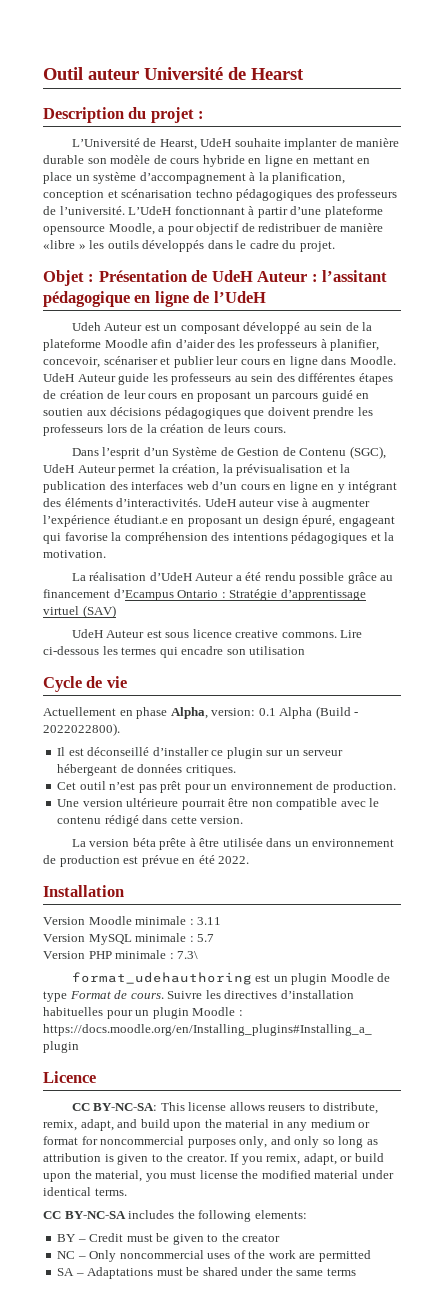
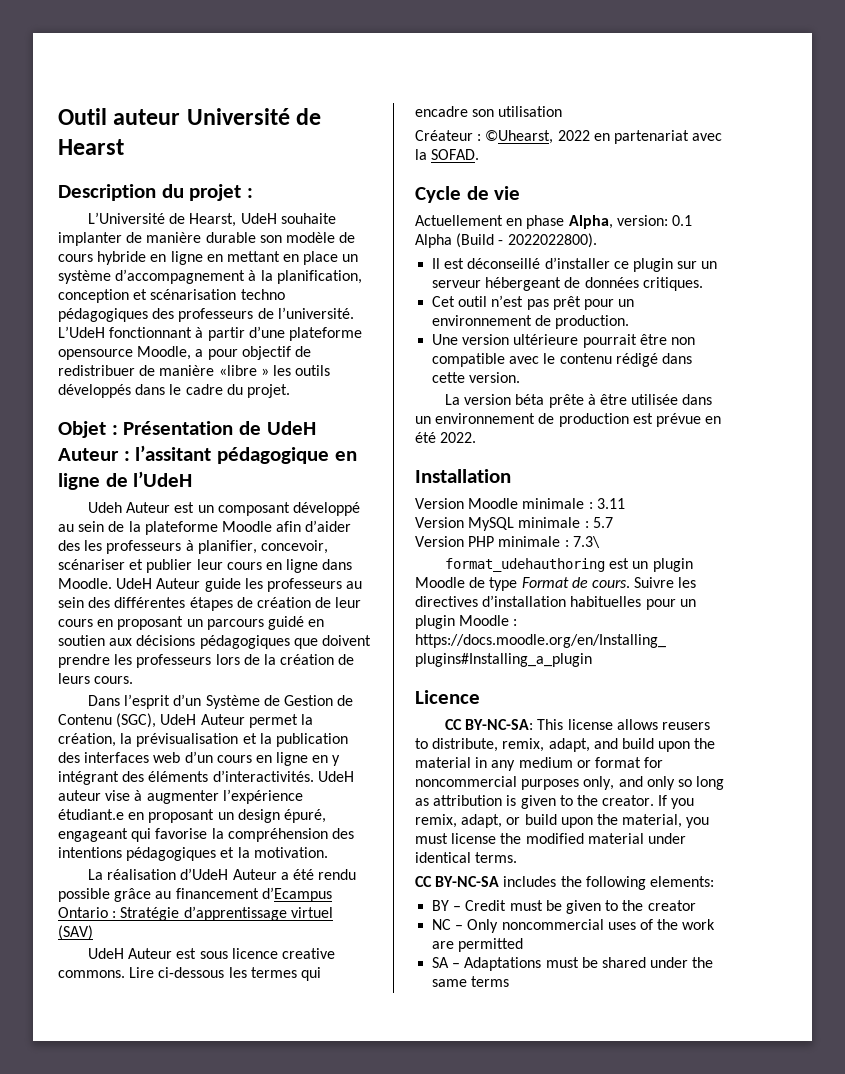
(306, 650) none -> [415,130,723,144] [415,149,480,160] // Créateur : ©Uhearst, 2022 en partenariat avec la SOFAD.

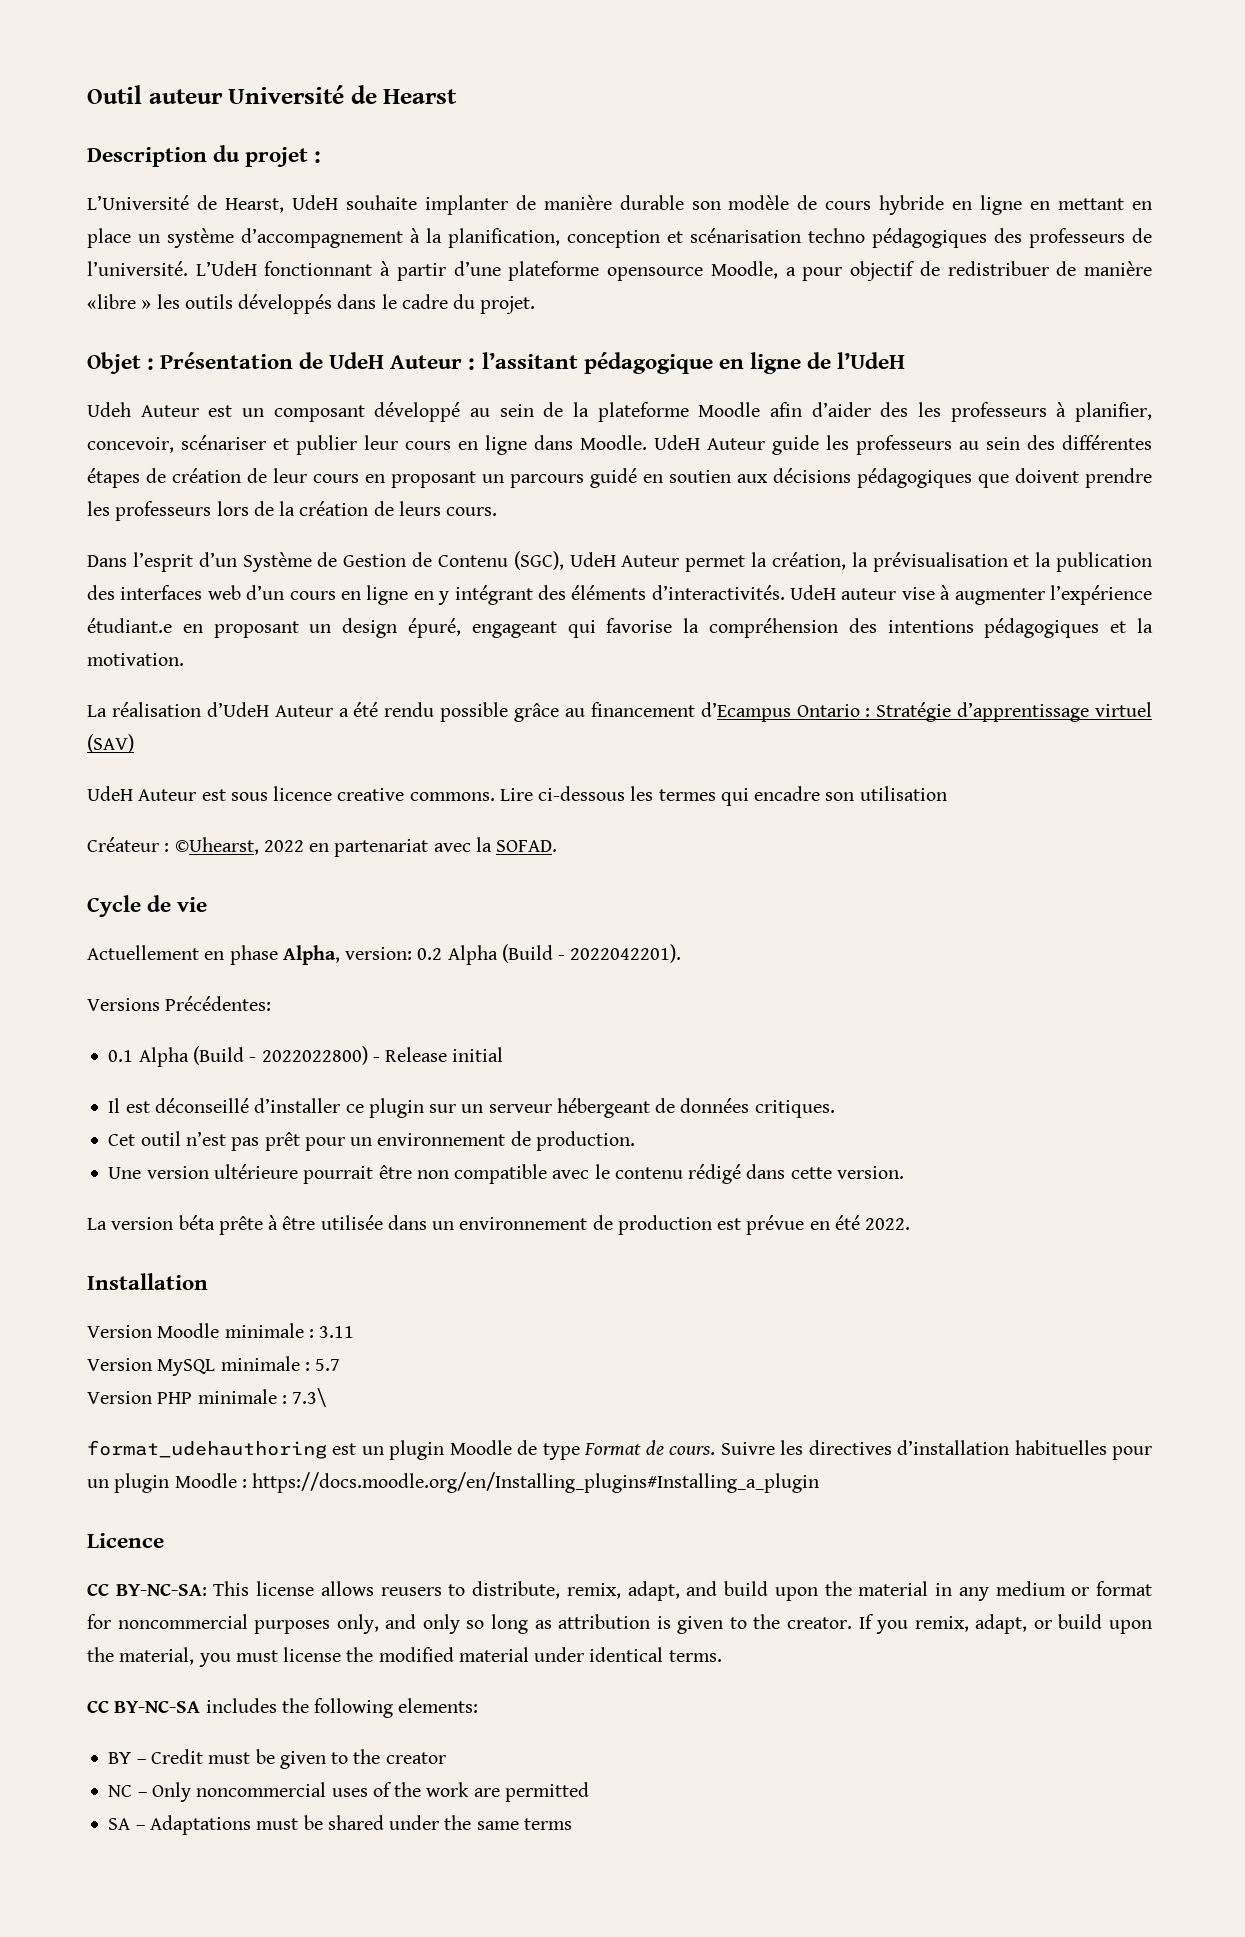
[671,215,692,226] [415,233,597,248] 0.1 Alpha (Build - 2022022800). -> [417,944,682,965] [87,996,272,1011] [108,1046,504,1067] 0.2 Alpha (Build - 2022042201). // Versions Précédentes: // 0.1 Alpha (Build - 2022022800) - Release initial

